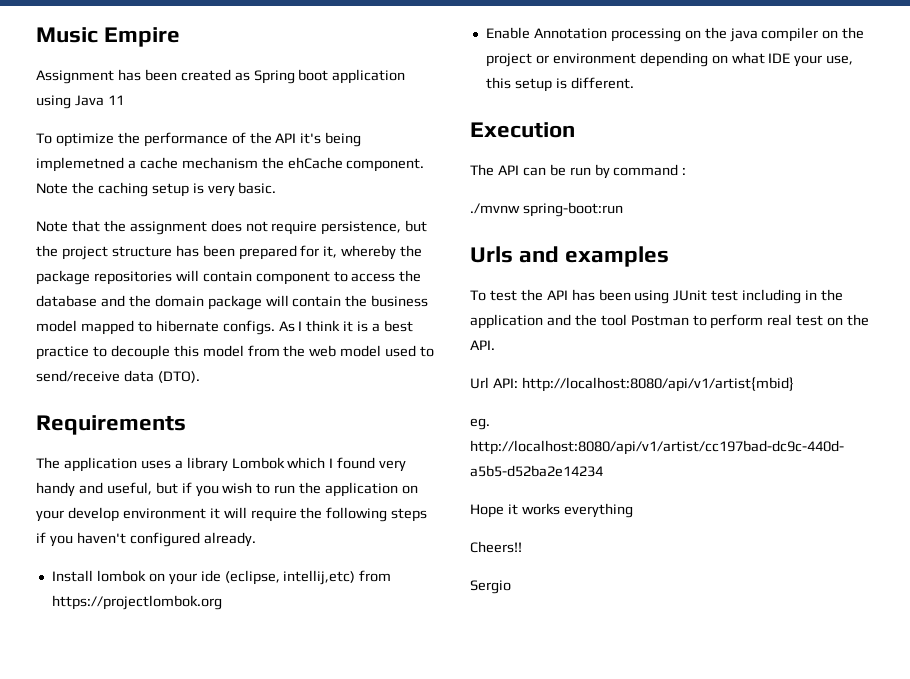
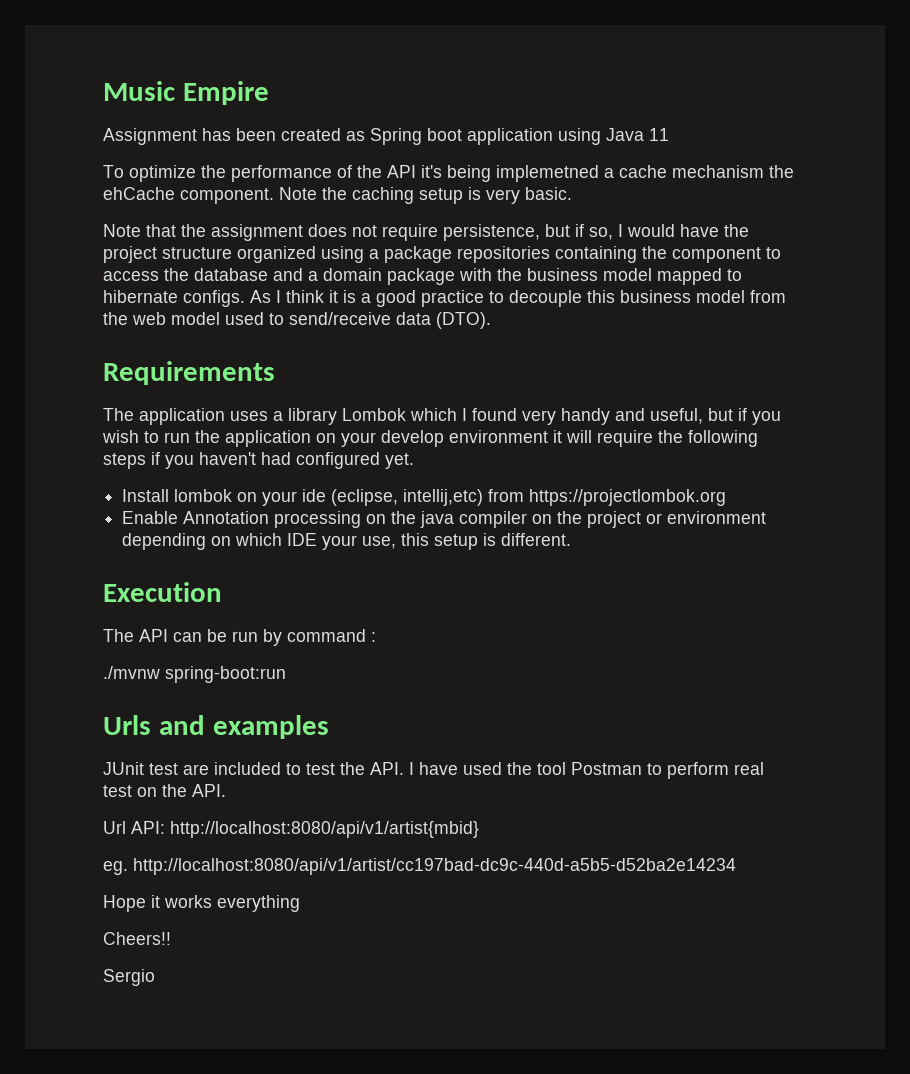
[36,245,423,260] [36,270,252,285] the project structure has been prepared for it, whereby the package repositories will contain -> [575,224,749,240] [103,246,667,263] if so, I would have the project structure organized using a package repositories containing the
[128,295,151,307] the -> [308,271,318,281] a
[265,295,342,307] will contain -> [459,268,492,281] with
[384,320,414,332] best -> [376,290,416,307] good
(199, 351) none -> [620,290,691,303] business
[129,532,256,547] configured already. -> [261,452,414,469] had configured yet.
[731,52,765,64] what -> [235,533,283,546] which
[470,289,844,304] [470,314,571,329] To test the API has been using JUnit test including in the application and -> [103,762,502,775] JUnit test are included to test the API. I have used

